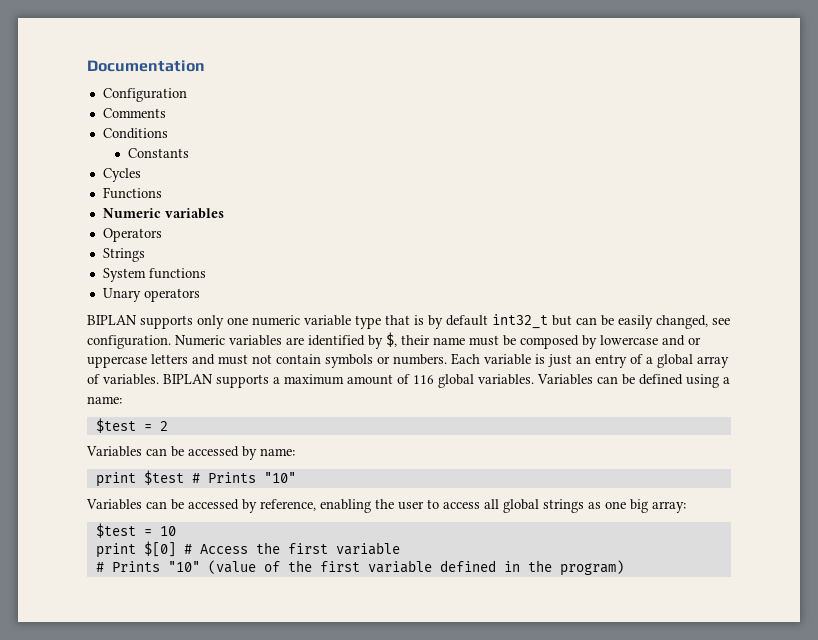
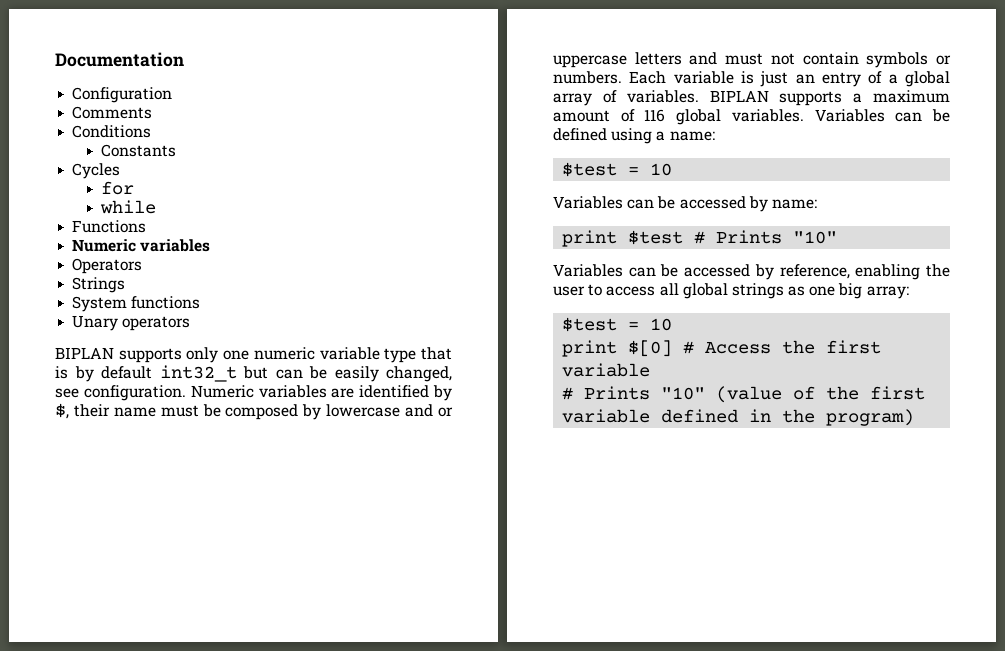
(141, 175) none -> [100,181,134,195] [99,200,156,214] // for // while
[159,421,168,431] 2 -> [650,163,673,176] 10

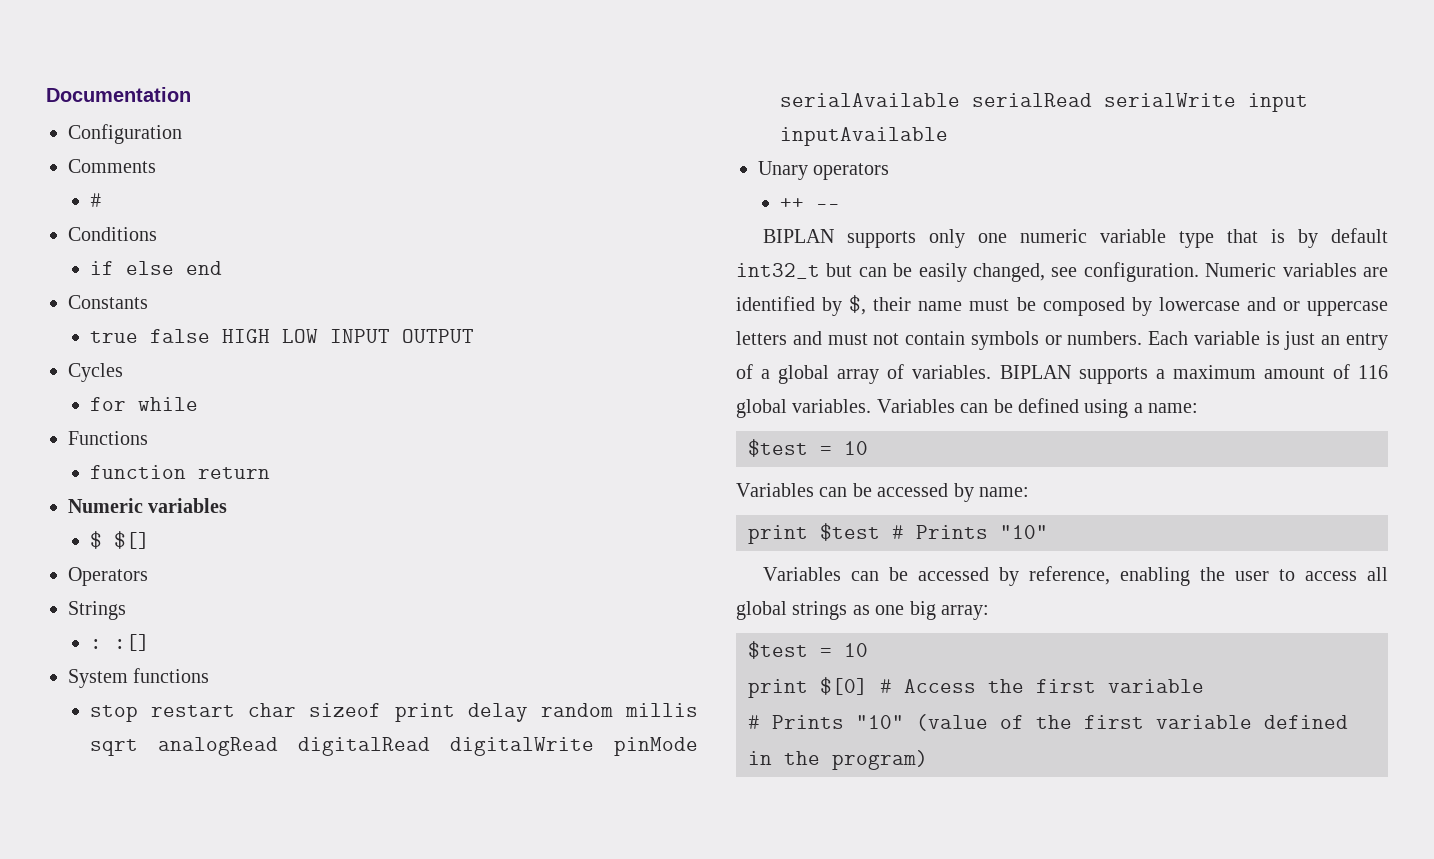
(153, 112) none -> [90,193,103,207] // #
[100,144,176,157] Constants -> [90,261,223,275] [68,295,148,309] [90,329,475,344] if else end // Constants // true false HIGH LOW INPUT OUTPUT
(134, 188) // -> (127, 404) none
[72,239,211,252] // Numeric variables -> [90,465,271,479] [68,498,228,513] [90,531,151,549] // function return // Numeric variables // $ $[]
(126, 285) none -> [90,634,151,651] // : :[]
(201, 302) none -> [90,703,698,722] [90,737,698,756] [780,93,1309,112] [780,127,949,146] // stop restart char sizeof print delay random millis sqrt analogRead digitalRead digitalWrite pinMode serialAvailable serialRead serialWrite input inputAvailable
(191, 323) none -> [780,198,841,209] // ++ --

